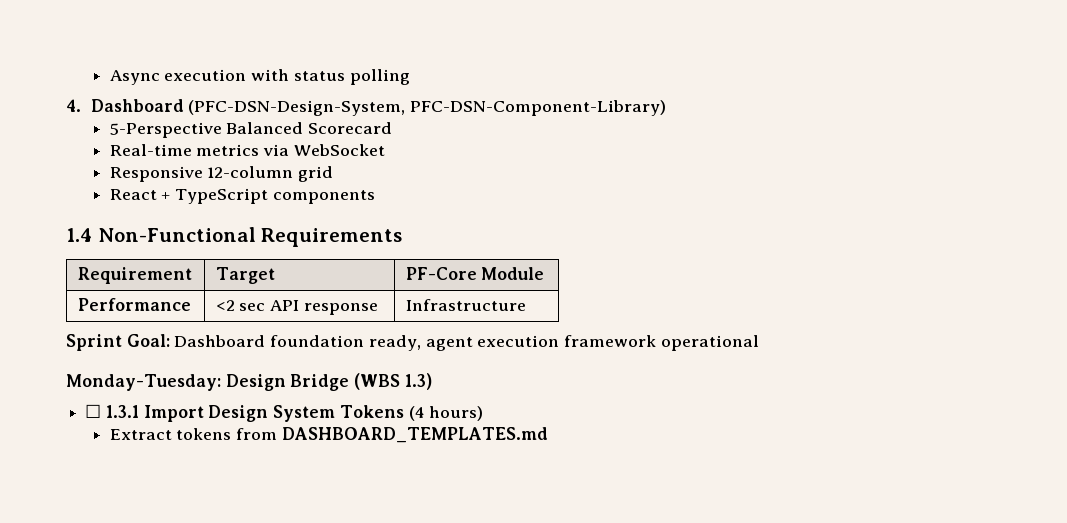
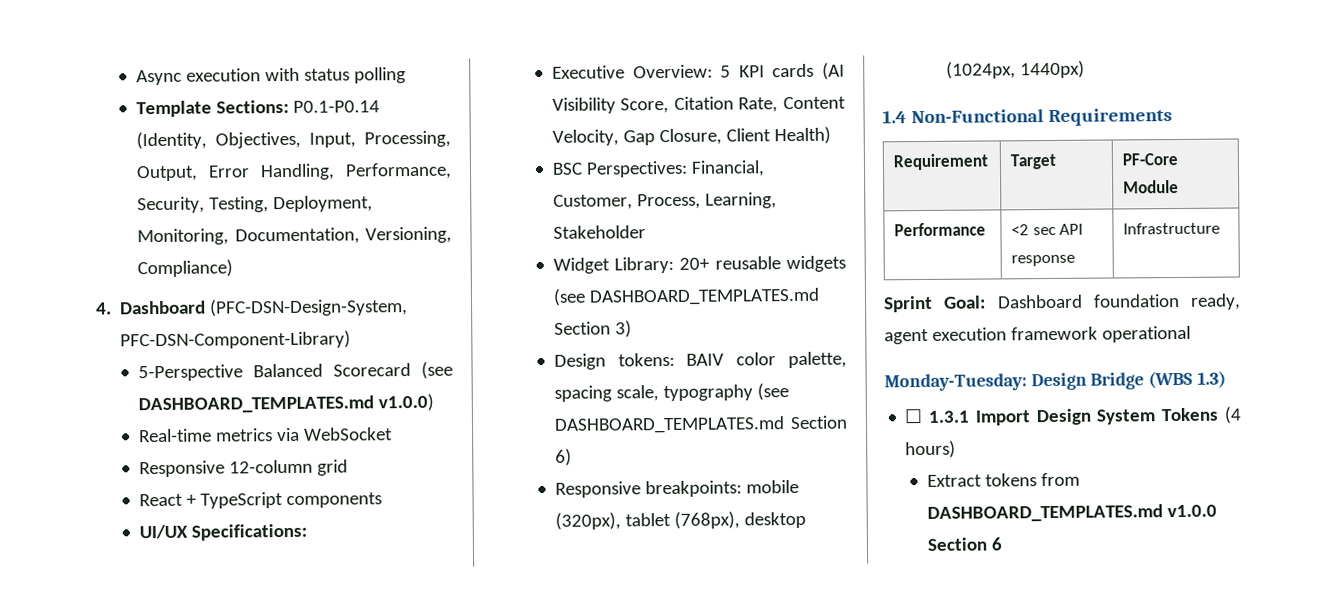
(410, 77) none -> [136,99,381,118] [136,130,451,150] [136,162,452,182] [137,195,374,214] [137,226,452,246] [137,259,234,278] // Template Sections: P0.1-P0.14 (Identity, Objectives, Input, Processing, Output, Error Handling, Performance, Security, Testing, Deployment, Monitoring, Documentation, Versioning, Compliance)
(393, 128) none -> [421,361,453,379] [138,393,435,414] (see DASHBOARD_TEMPLATES.md v1.0.0)
(375, 197) none -> [139,523,308,541] [551,62,845,80] [551,96,846,114] [551,126,831,146] [551,160,765,178] [552,192,777,210] [552,225,646,239] [552,255,846,274] [552,287,820,306] [553,320,632,338] [553,351,847,370] [553,383,789,402] [553,415,848,434] [554,448,572,466] [554,479,799,498] [554,511,806,530] [945,60,1085,79] // UI/UX Specifications: // Executive Overview: 5 KPI cards (AI Visibility Score, Citation Rate, Content Velocity, Gap Closure, Client Health) // BSC Perspectives: Financial, Customer, Process, Learning, Stakeholder // Widget Library: 20+ reusable widgets (see DASHBOARD_TEMPLATES.md Section 3) // Design tokens: BAIV color palette, spacing scale, typography (see DASHBOARD_TEMPLATES.md Section 6) // Responsive breakpoints: mobile (320px), tablet (768px), desktop (1024px, 1440px)
(548, 435) none -> [1167,504,1218,518] [927,537,1003,551] v1.0.0 Section 6

